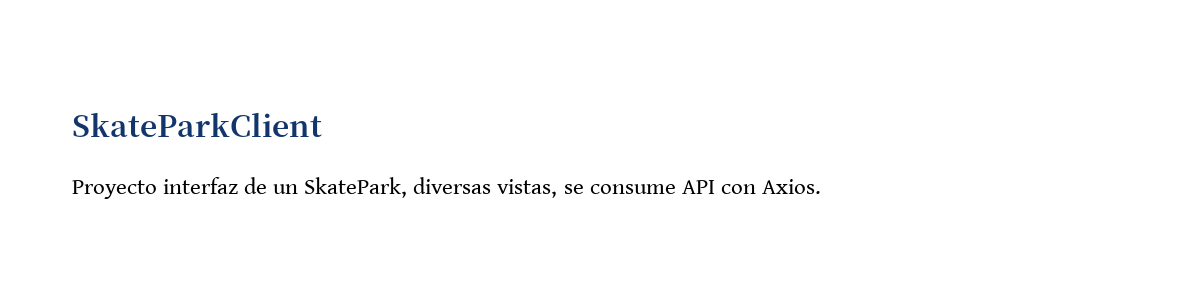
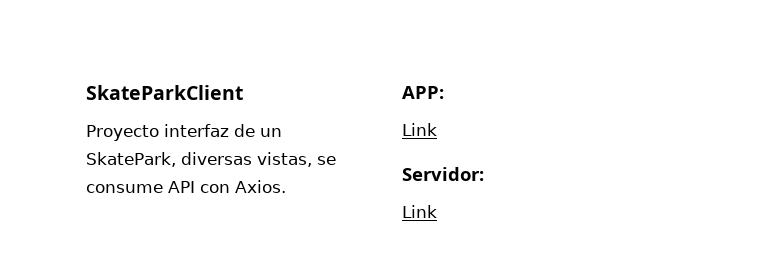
(821, 186) none -> [402,86,444,99] [402,123,437,136] [402,167,484,181] [402,205,437,218] // APP: // Link // Servidor: // Link

